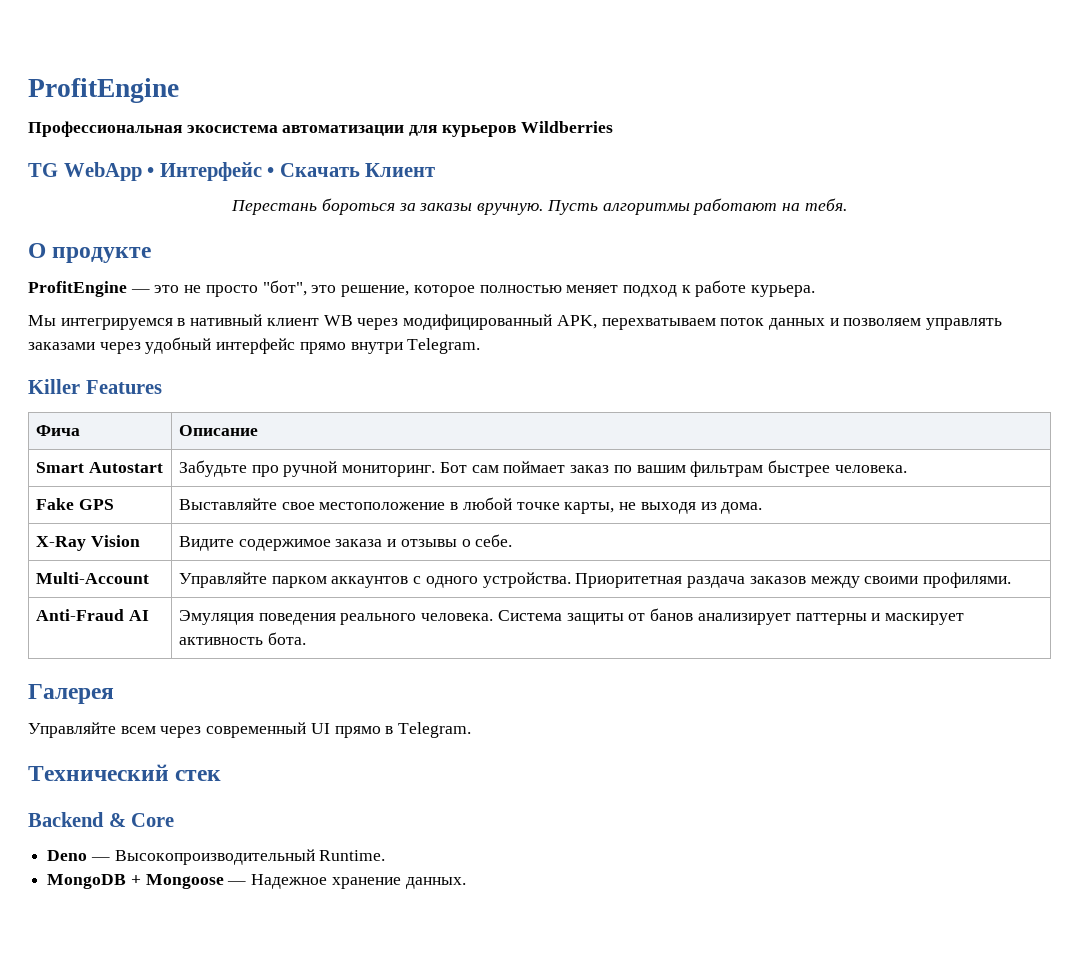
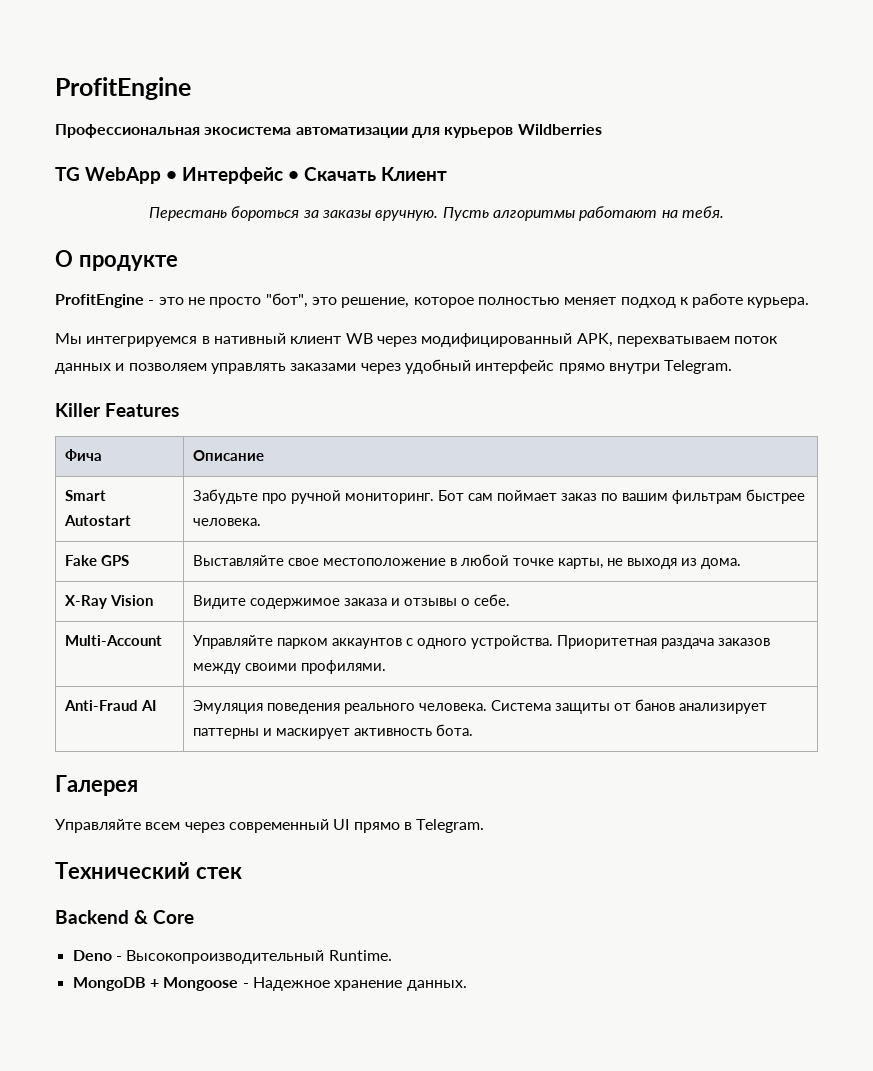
[130,289,150,293] — -> [148,300,155,305] -
[90,857,110,861] — -> [115,956,122,961] -
[227,881,247,885] — -> [242,983,249,988] -

